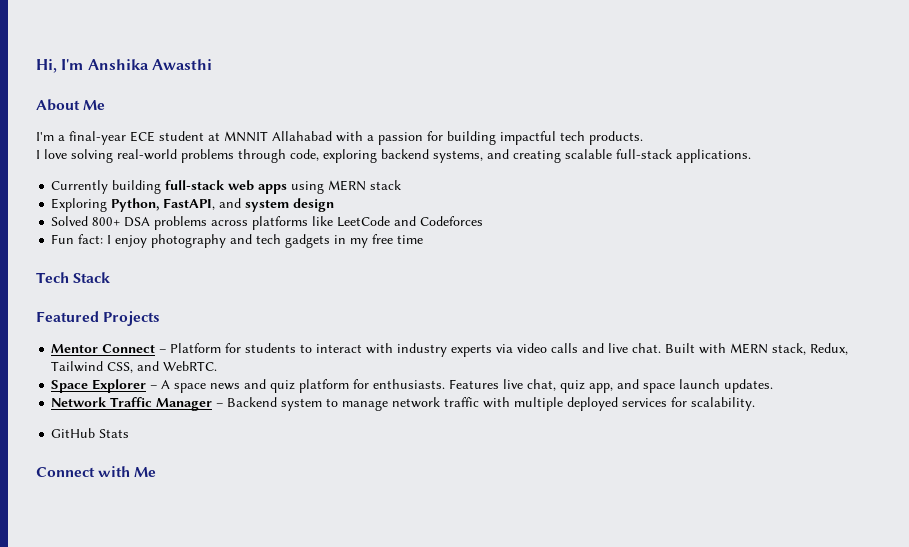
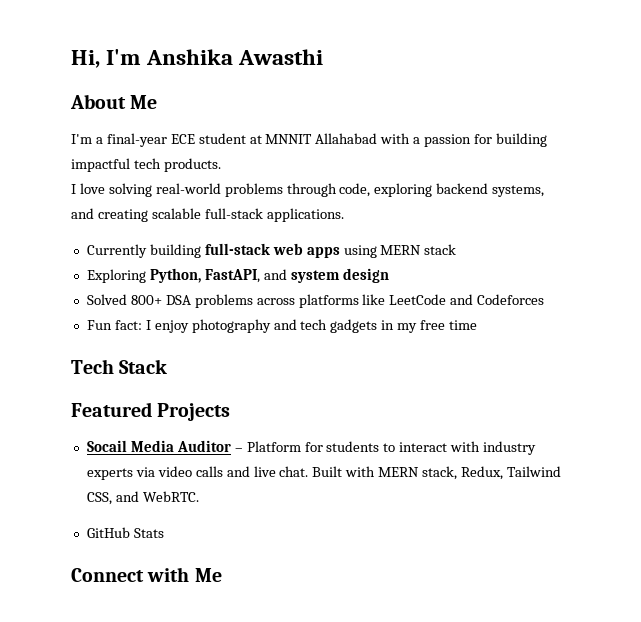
[51,344,156,353] Mentor Connect -> [86,440,231,452] Socail Media Auditor
[51,379,774,393] [51,397,756,411] // Space Explorer – A space news and quiz platform for enthusiasts. Features live chat, quiz app, and space launch updates. // Network Traffic Manager – Backend system to manage network traffic with multiple deployed services for scalability. -> (199, 496) none

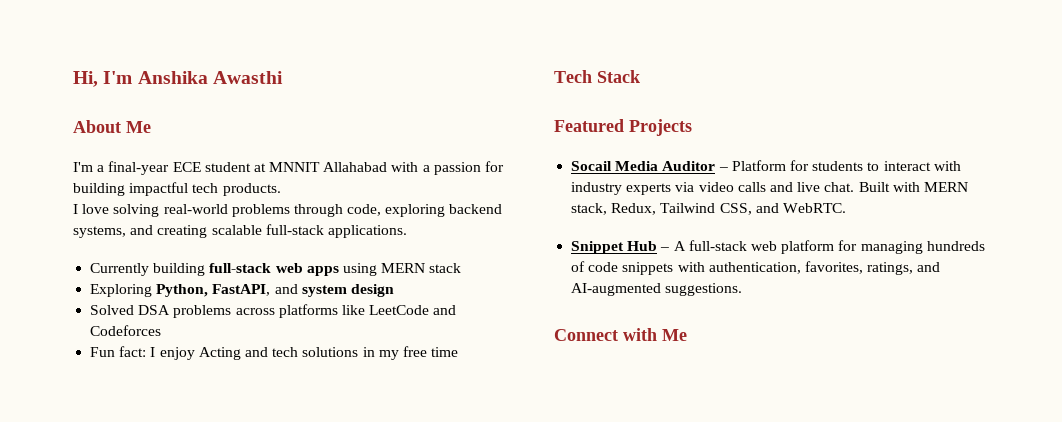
[130,295,162,305] 800+ -> (135, 310) none
[191,319,271,333] photography -> [198,347,241,360] Acting
[330,319,378,333] gadgets -> [302,347,359,357] solutions
[86,527,164,538] GitHub Stats -> [571,240,985,254] [571,261,941,275] [571,283,743,296] Snippet Hub – A full-stack web platform for managing hundreds of code snippets with authentication, favorites, ratings, and AI-augmented suggestions.

